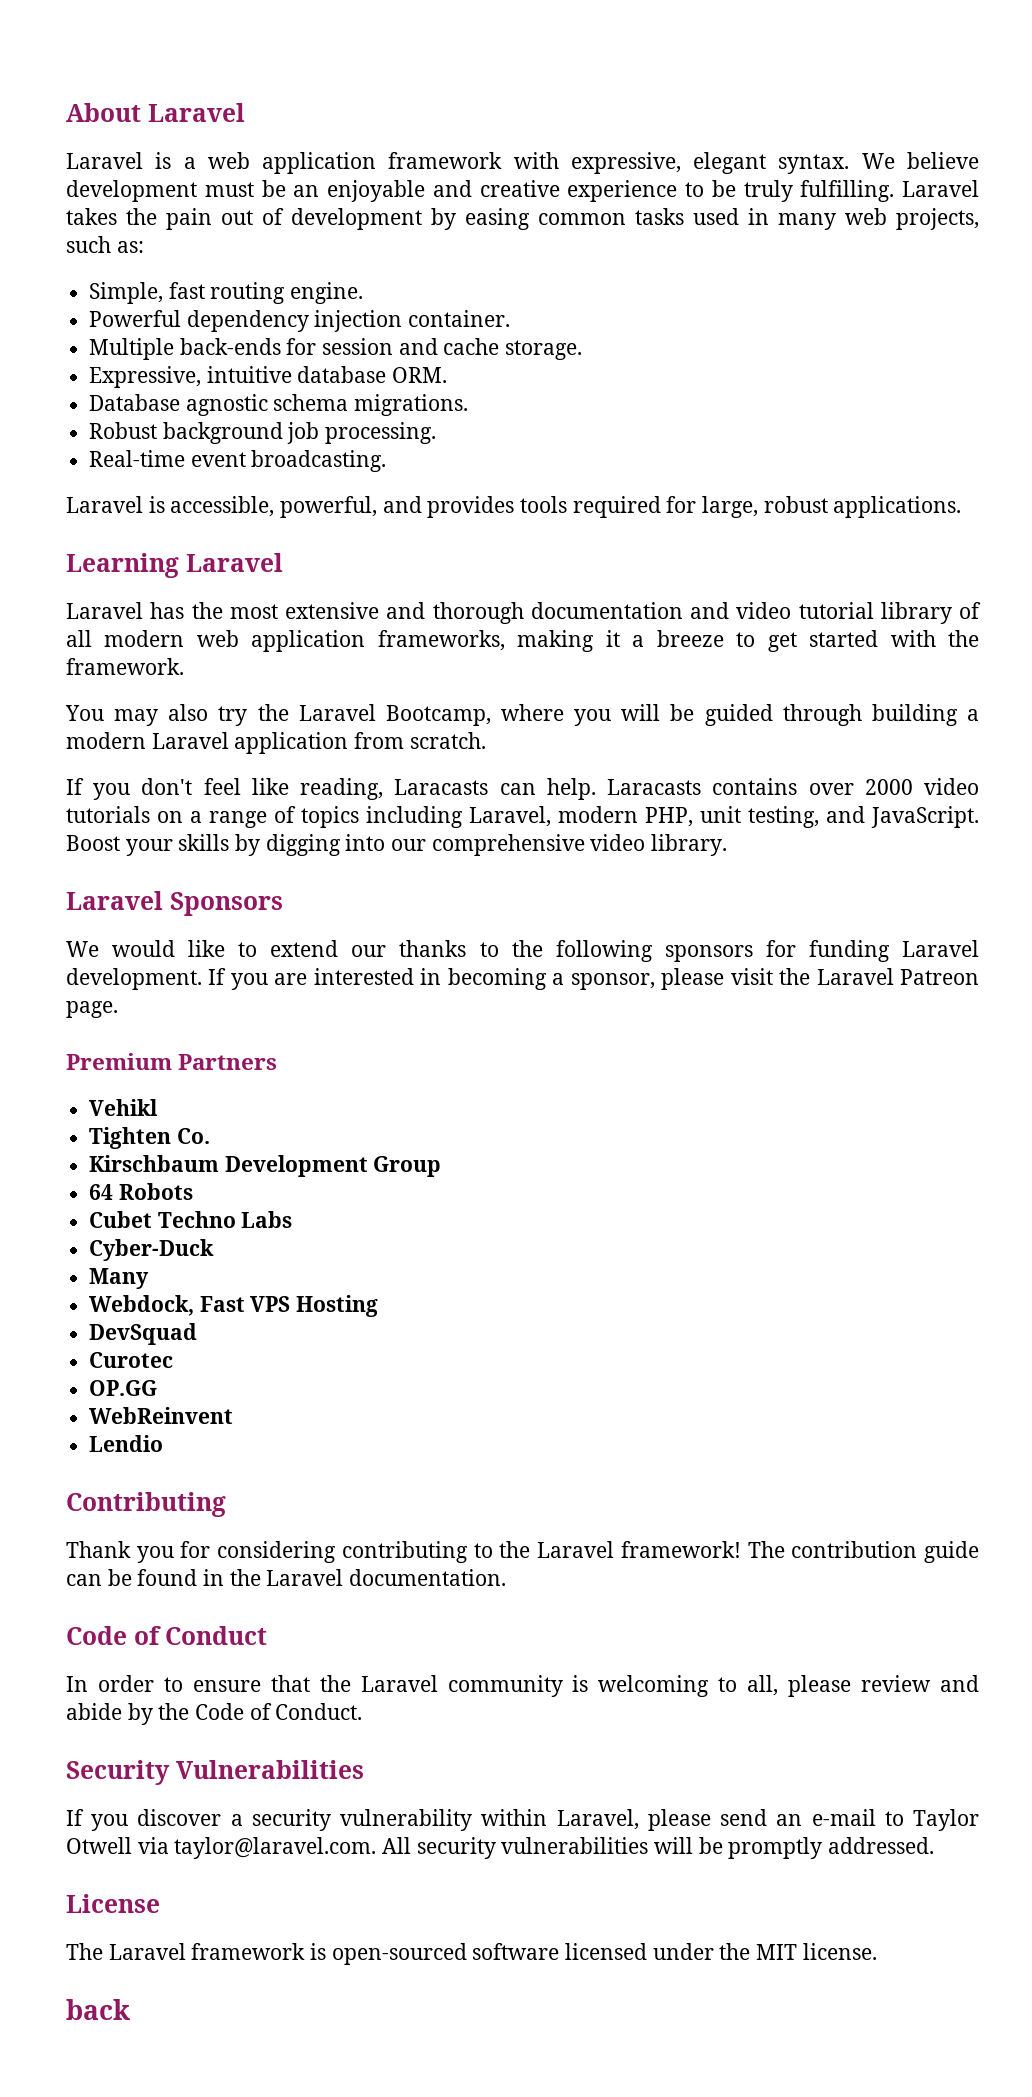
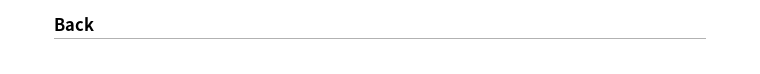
[66,103,245,122] [66,152,979,174] [66,180,979,202] [66,208,979,230] [66,236,144,253] [89,282,364,304] [89,310,511,332] [89,338,583,360] [89,366,448,388] [89,394,469,416] [89,422,437,444] [89,450,387,472] [66,496,962,518] [66,553,283,578] [66,602,981,624] [66,630,979,652] [66,658,184,675] [65,704,979,726] [66,732,486,754] [66,778,980,800] [66,806,979,828] [66,834,728,856] [66,891,283,916] [66,940,980,962] [66,968,979,990] [66,1001,118,1018] [66,1053,278,1070] [89,1099,159,1116] [89,1127,210,1149] [89,1155,442,1177] [89,1183,193,1200] [89,1211,293,1228] [89,1239,215,1261] [89,1268,150,1289] [89,1295,379,1317] [89,1323,198,1345] [89,1352,174,1368] [89,1380,158,1396] [89,1407,234,1424] [89,1435,164,1452] [66,1492,226,1517] [66,1541,980,1563] [66,1569,507,1586] [66,1626,268,1645] [66,1675,980,1697] [66,1703,363,1725] [66,1760,364,1785] [66,1809,980,1831] [66,1837,935,1859] [66,1894,160,1913] [66,1943,877,1965] [66,1999,130,2020] About Laravel // Laravel is a web application framework with expressive, elegant syntax. We believe development must be an enjoyable and creative experience to be truly fulfilling. Laravel takes the pain out of development by easing common tasks used in many web projects, such as: // Simple, fast routing engine. // Powerful dependency injection container. // Multiple back-ends for session and cache storage. // Expressive, intuitive database ORM. // Database agnostic schema migrations. // Robust background job processing. // Real-time event broadcasting. // Laravel is accessible, powerful, and provides tools required for large, robust applications. // Learning Laravel // Laravel has the most extensive and thorough documentation and video tutorial library of all modern web application frameworks, making it a breeze to get started with the framework. // You may also try the Laravel Bootcamp, where you will be guided through building a modern Laravel application from scratch. // If you don't feel like reading, Laracasts can help. Laracasts contains over 2000 video tutorials on a range of topics including Laravel, modern PHP, unit testing, and JavaScript. Boost your skills by digging into our comprehensive video library. // Laravel Sponsors // We would like to extend our thanks to the following sponsors for funding Laravel development. If you are interested in becoming a sponsor, please visit the Laravel Patreon page. // Premium Partners // Vehikl // Tighten Co. // Kirschbaum Development Group // 64 Robots // Cubet Techno Labs // Cyber-Duck // Many // Webdock, Fast VPS Hosting // DevSquad // Curotec // OP.GG // WebReinvent // Lendio // Contributing // Thank you for considering contributing to the Laravel framework! The contribution guide can be found in the Laravel documentation. // Code of Conduct // In order to ensure that the Laravel community is welcoming to all, please review and abide by the Code of Conduct. // Security Vulnerabilities // If you discover a security vulnerability within Laravel, please send an e-mail to Taylor Otwell via taylor@laravel.com. All security vulnerabilities will be promptly addressed. // License // The Laravel framework is open-sourced software licensed under the MIT license. // back -> [54,17,94,31] Back

